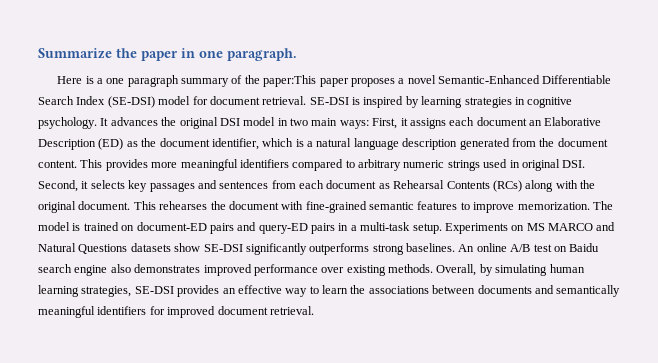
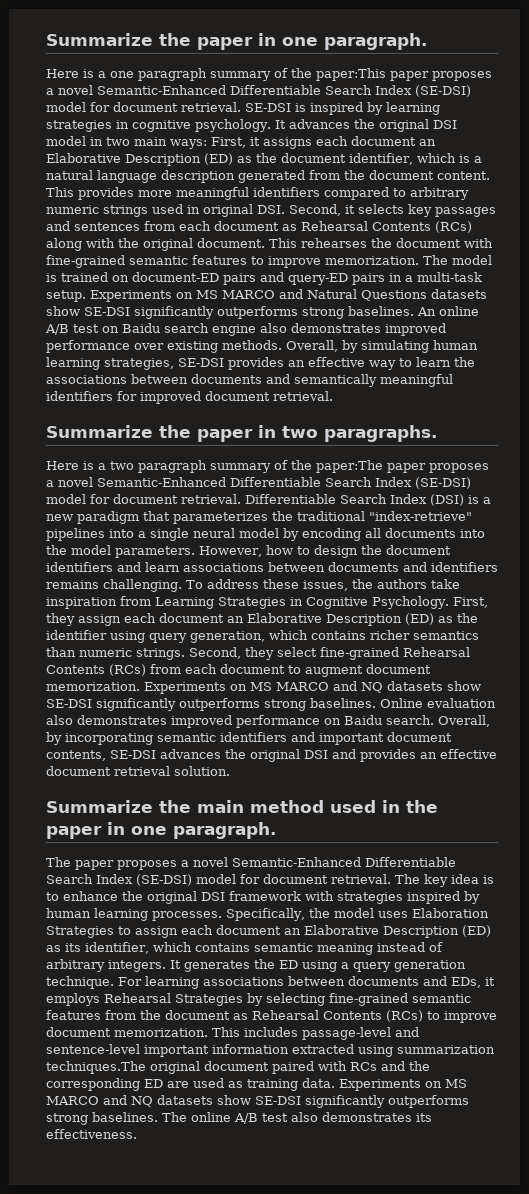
(314, 310) none -> [46,425,437,442] [46,460,489,473] [46,477,471,489] [46,494,491,506] [46,511,472,524] [46,528,485,541] [46,545,451,558] [46,562,498,572] [46,579,460,592] [46,596,488,609] [46,613,478,626] [46,630,479,643] [46,647,470,660] [46,664,431,677] [46,681,481,694] [46,698,496,711] [46,715,490,728] [46,732,452,745] [46,749,497,762] [46,766,230,776] [46,800,438,813] [46,822,276,839] [46,857,456,870] [46,874,494,887] [46,891,480,904] [46,908,489,921] [46,925,491,938] [46,942,443,955] [46,959,466,972] [46,976,495,989] [46,993,471,1006] [46,1010,497,1023] [46,1027,419,1040] [46,1044,495,1057] [46,1061,430,1074] [46,1078,467,1091] [46,1095,469,1108] [46,1112,432,1125] [46,1129,137,1139] // Summarize the paper in two paragraphs. // Here is a two paragraph summary of the paper:The paper proposes a novel Semantic-Enhanced Differentiable Search Index (SE-DSI) model for document retrieval. Differentiable Search Index (DSI) is a new paradigm that parameterizes the traditional "index-retrieve" pipelines into a single neural model by encoding all documents into the model parameters. However, how to design the document identifiers and learn associations between documents and identifiers remains challenging. To address these issues, the authors take inspiration from Learning Strategies in Cognitive Psychology. First, they assign each document an Elaborative Description (ED) as the identifier using query generation, which contains richer semantics than numeric strings. Second, they select fine-grained Rehearsal Contents (RCs) from each document to augment document memorization. Experiments on MS MARCO and NQ datasets show SE-DSI significantly outperforms strong baselines. Online evaluation also demonstrates improved performance on Baidu search. Overall, by incorporating semantic identifiers and important document contents, SE-DSI advances the original DSI and provides an effective document retrieval solution. // Summarize the main method used in the paper in one paragraph. // The paper proposes a novel Semantic-Enhanced Differentiable Search Index (SE-DSI) model for document retrieval. The key idea is to enhance the original DSI framework with strategies inspired by human learning processes. Specifically, the model uses Elaboration Strategies to assign each document an Elaborative Description (ED) as its identifier, which contains semantic meaning instead of arbitrary integers. It generates the ED using a query generation technique. For learning associations between documents and EDs, it employs Rehearsal Strategies by selecting fine-grained semantic features from the document as Rehearsal Contents (RCs) to improve document memorization. This includes passage-level and sentence-level important information extracted using summarization techniques.The original document paired with RCs and the corresponding ED are used as training data. Experiments on MS MARCO and NQ datasets show SE-DSI significantly outperforms strong baselines. The online A/B test also demonstrates its effectiveness.

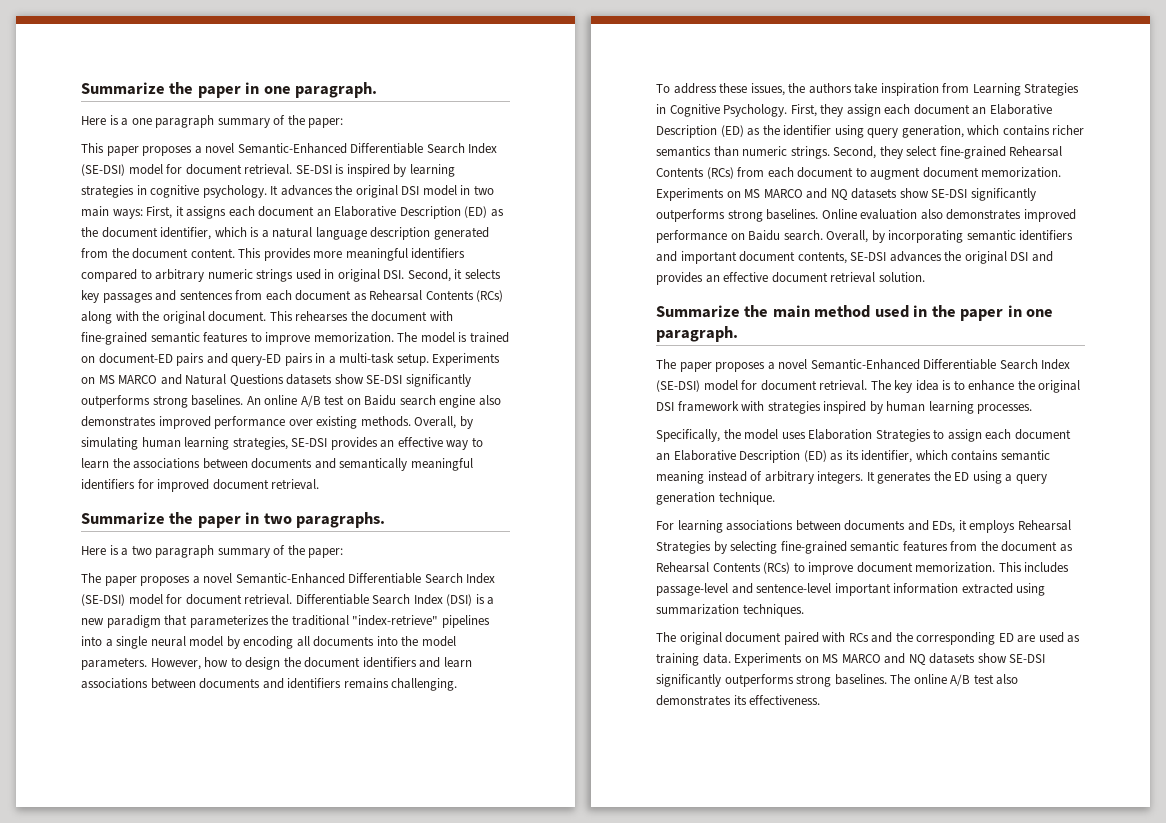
[316,68,386,81] paper:This -> [308,118,344,128] [81,143,104,153] paper: // This
[316,460,383,473] paper:The -> [308,548,344,558] [81,573,101,583] paper: // The
(182, 585) none -> (458, 684) //
(222, 916) none -> (1033, 409) //
(114, 982) none -> (775, 498) //
[46,1061,146,1074] techniques.The -> [742,604,804,617] [656,632,676,642] techniques. // The

